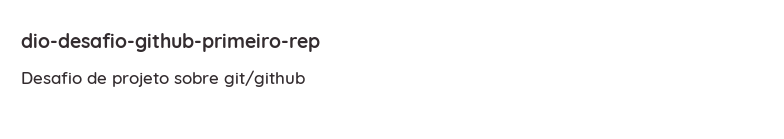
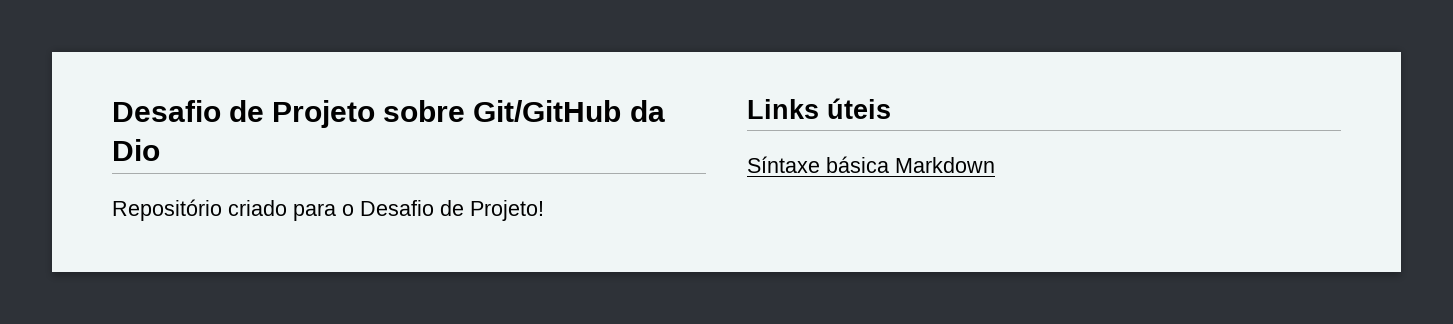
[21,33,320,52] [21,70,305,87] dio-desafio-github-primeiro-rep // Desafio de projeto sobre git/github -> [112,100,665,128] [112,139,160,161] [112,199,544,221] [747,98,891,119] [747,156,995,173] Desafio de Projeto sobre Git/GitHub da Dio // Repositório criado para o Desafio de Projeto! // Links úteis // Síntaxe básica Markdown

